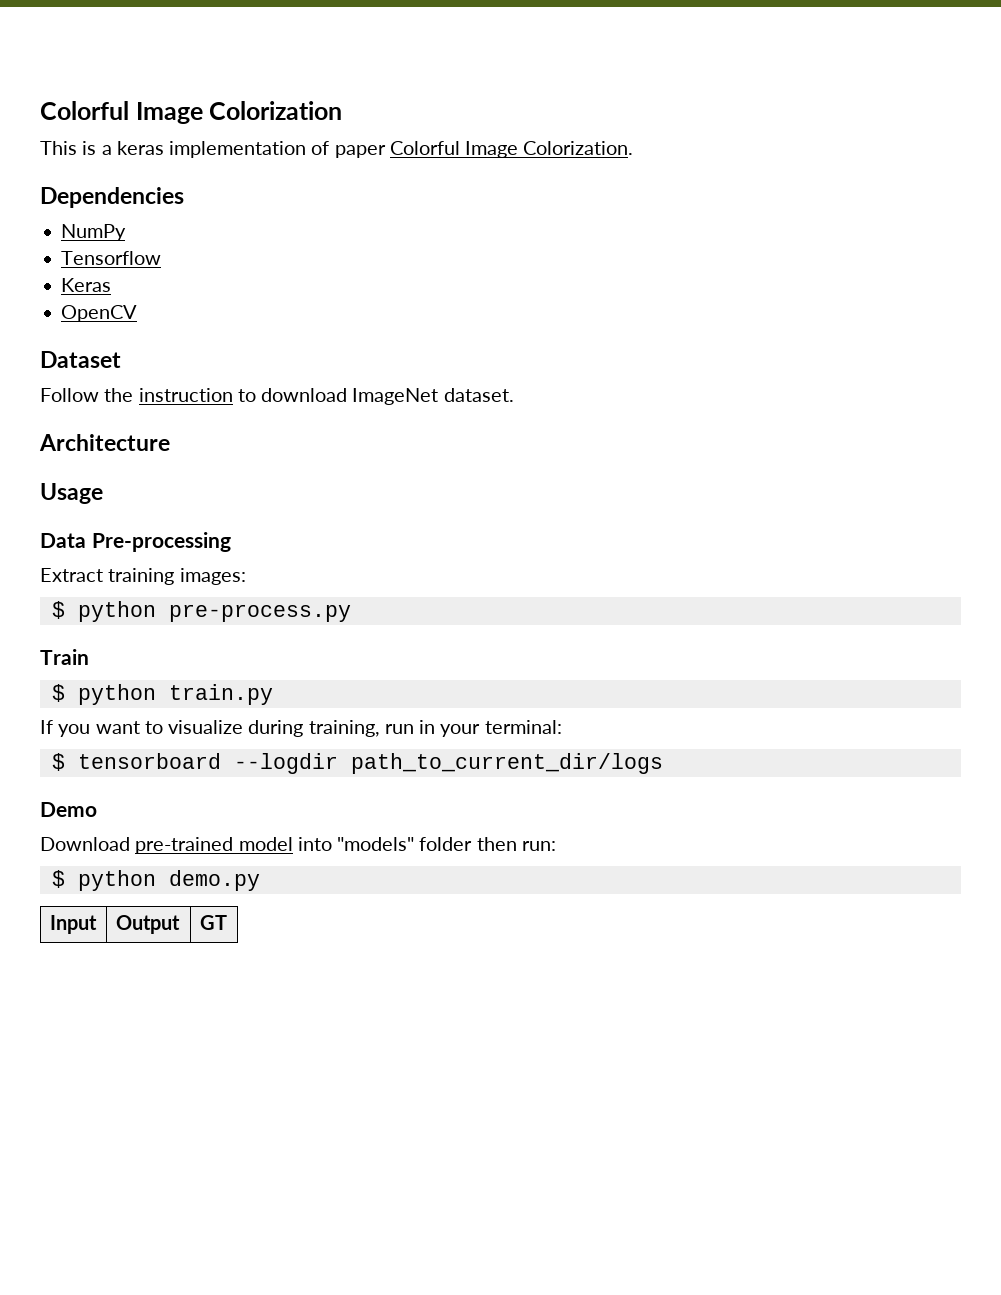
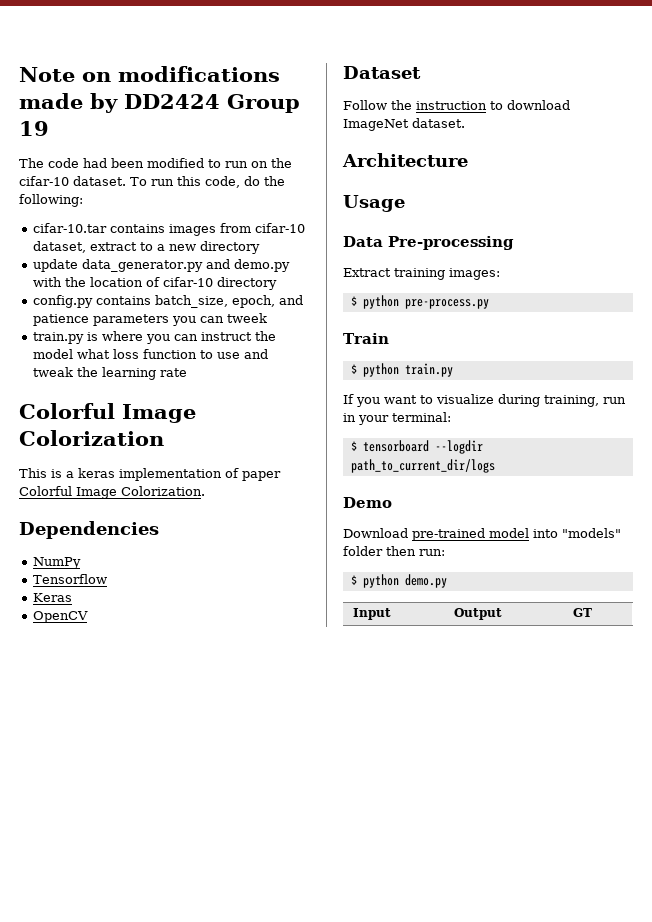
(40, 110) none -> [19,66,280,82] [19,93,300,113] [19,121,49,136] [19,158,292,168] [19,176,285,188] [19,194,83,207] [33,223,306,236] [33,241,261,254] [33,259,291,272] [33,277,278,290] [33,295,304,308] [33,313,268,326] [33,331,277,344] [33,349,269,359] [33,367,188,380] Note on modifications made by DD2424 Group 19 // The code had been modified to run on the cifar-10 dataset. To run this code, do the following: // cifar-10.tar contains images from cifar-10 dataset, extract to a new directory // update data_generator.py and demo.py with the location of cifar-10 directory // config.py contains batch_size, epoch, and patience parameters you can tweek // train.py is where you can instruct the model what loss function to use and tweak the learning rate //

